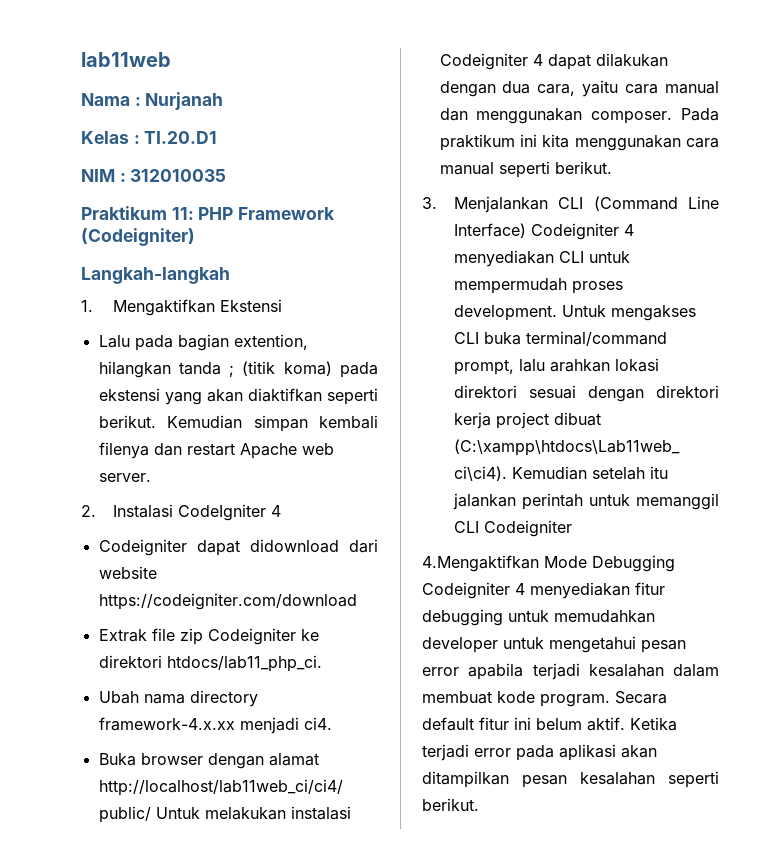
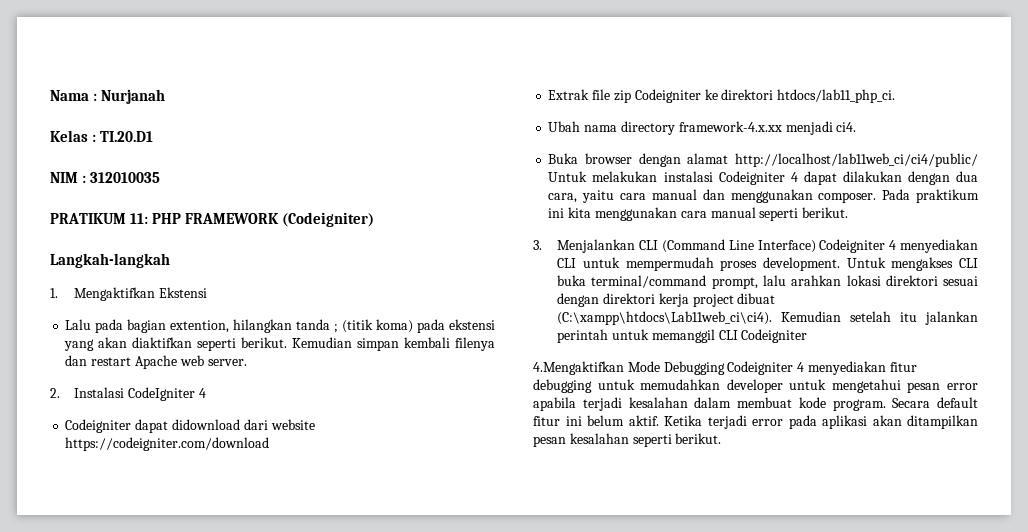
[81,52,171,67] lab11web // -> (50, 95) none
[81,206,167,220] Praktikum -> [50,213,126,224] PRATIKUM
[238,207,336,220] Framework -> [185,213,280,224] FRAMEWORK

